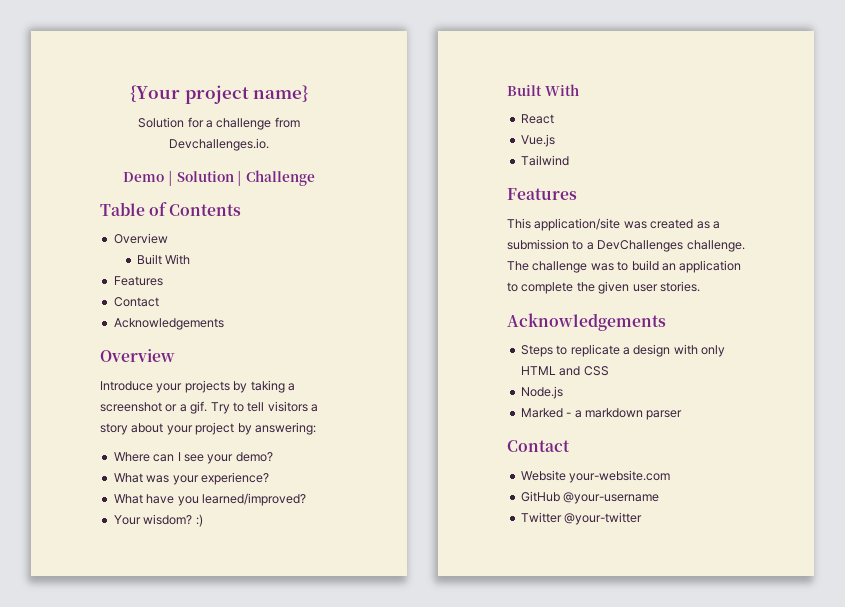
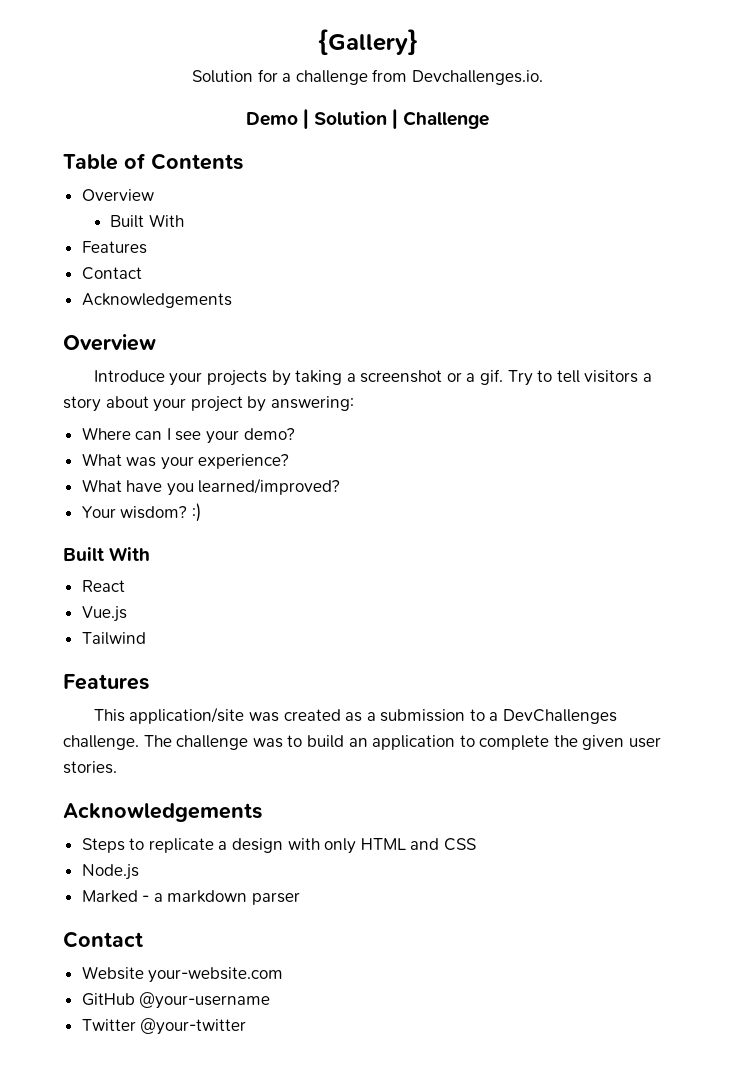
[129,85,309,104] {Your project name} -> [317,29,418,55] {Gallery}

